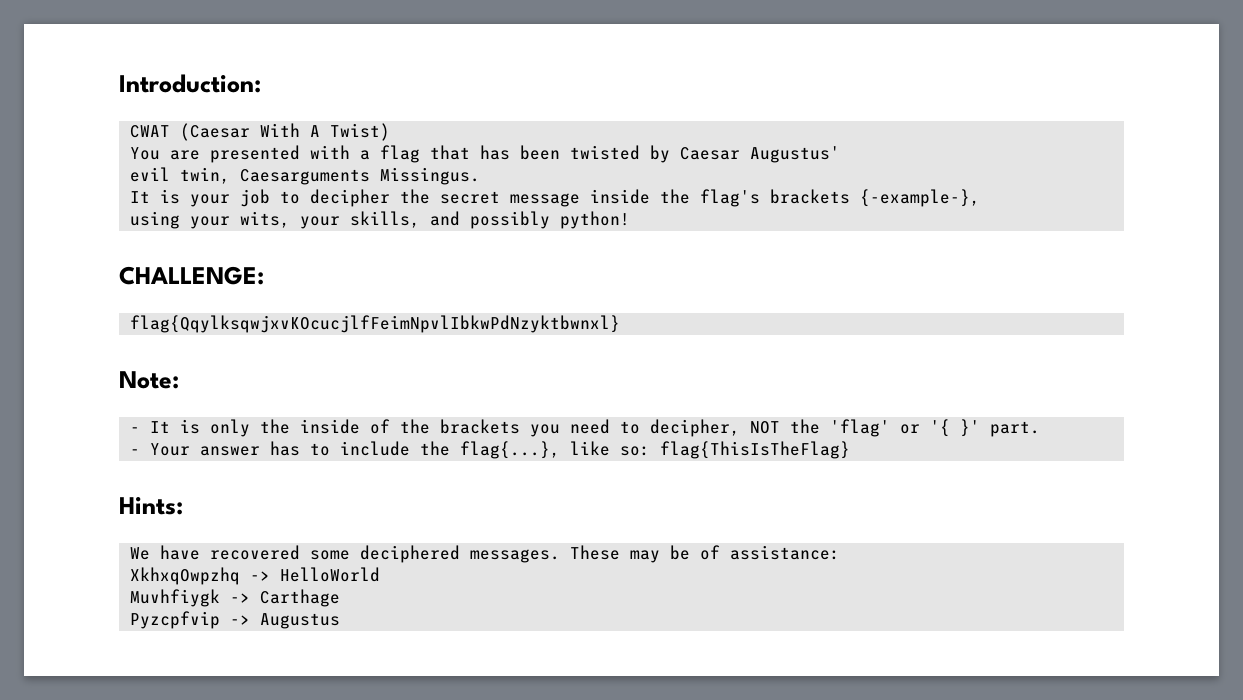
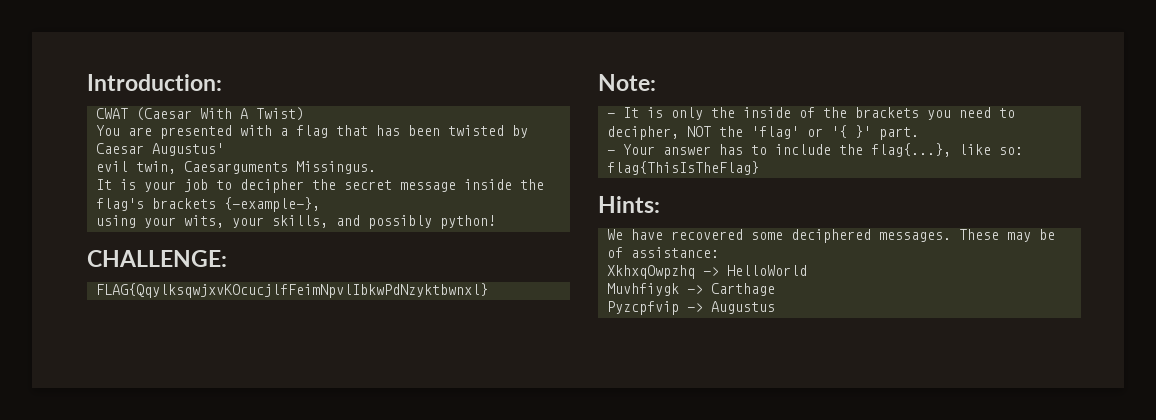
[130,315,621,333] flag{QqylksqwjxvKOcucjlfFeimNpvlIbkwPdNzyktbwnxl} -> [95,283,488,298] FLAG{QqylksqwjxvKOcucjlfFeimNpvlIbkwPdNzyktbwnxl}

